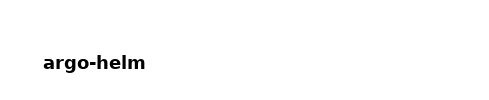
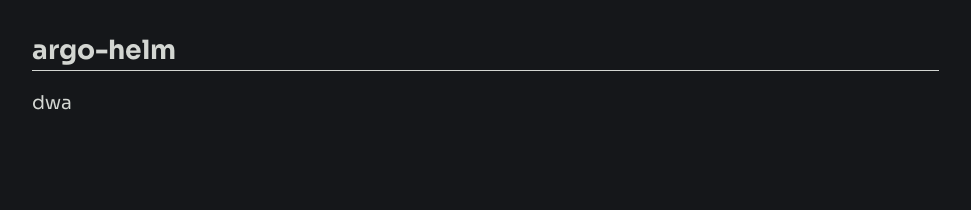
(146, 64) none -> [32,95,72,110] // dwa

